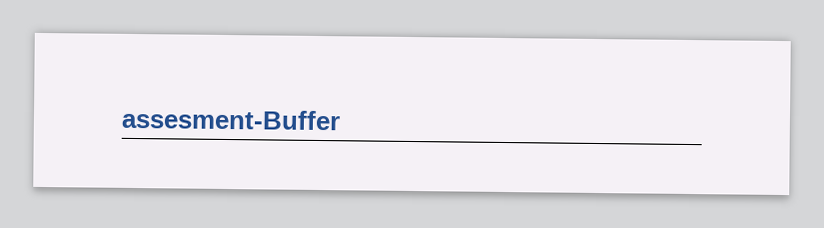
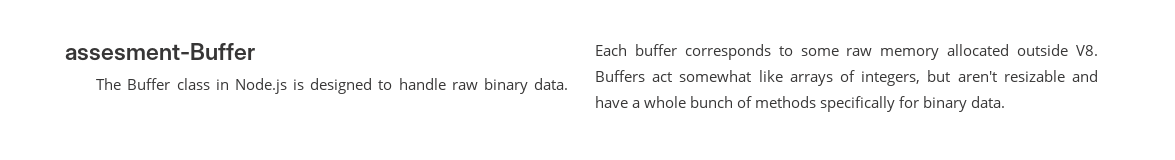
(341, 119) none -> [96,78,568,94] [595,44,1098,60] [595,70,1098,86] [595,96,1006,112] // The Buffer class in Node.js is designed to handle raw binary data. Each buffer corresponds to some raw memory allocated outside V8. Buffers act somewhat like arrays of integers, but aren't resizable and have a whole bunch of methods specifically for binary data.

